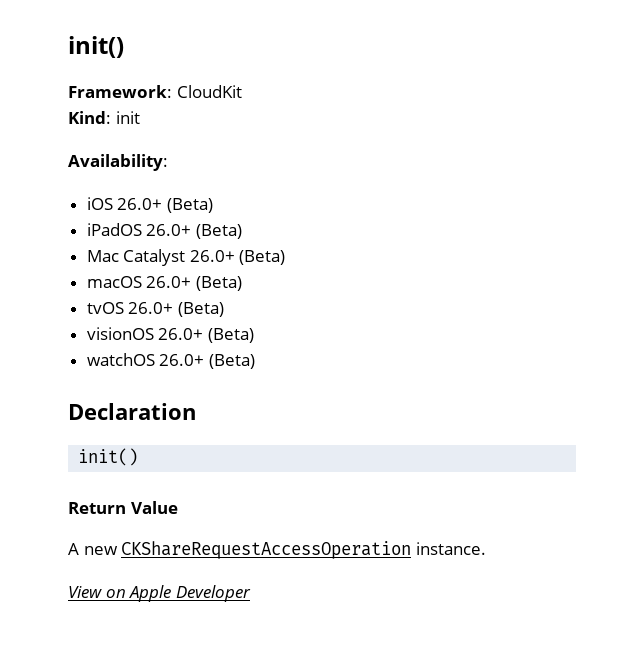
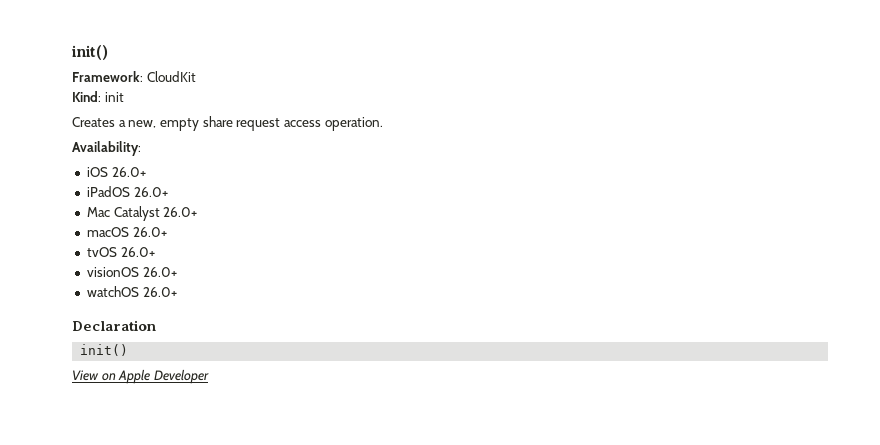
(140, 117) none -> [72,116,383,131] // Creates a new, empty share request access operation.
[166,198,213,213] (Beta) -> (146, 172) none
[195,224,242,239] (Beta) -> (168, 192) none
[239,250,286,265] (Beta) -> (198, 212) none
[195,276,242,291] (Beta) -> (167, 232) none
[177,302,224,317] (Beta) -> (155, 252) none
[207,328,254,343] (Beta) -> (177, 272) none
[208,354,255,369] (Beta) -> (177, 292) none
[68,501,178,514] [68,541,486,559] // Return Value // A new CKShareRequestAccessOperation instance. -> (129, 350) none

